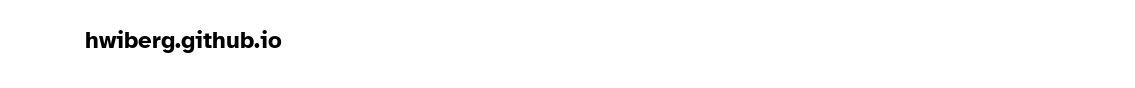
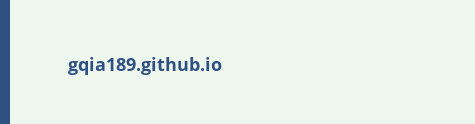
[85,30,282,53] hwiberg.github.io -> [68,57,222,75] gqia189.github.io

